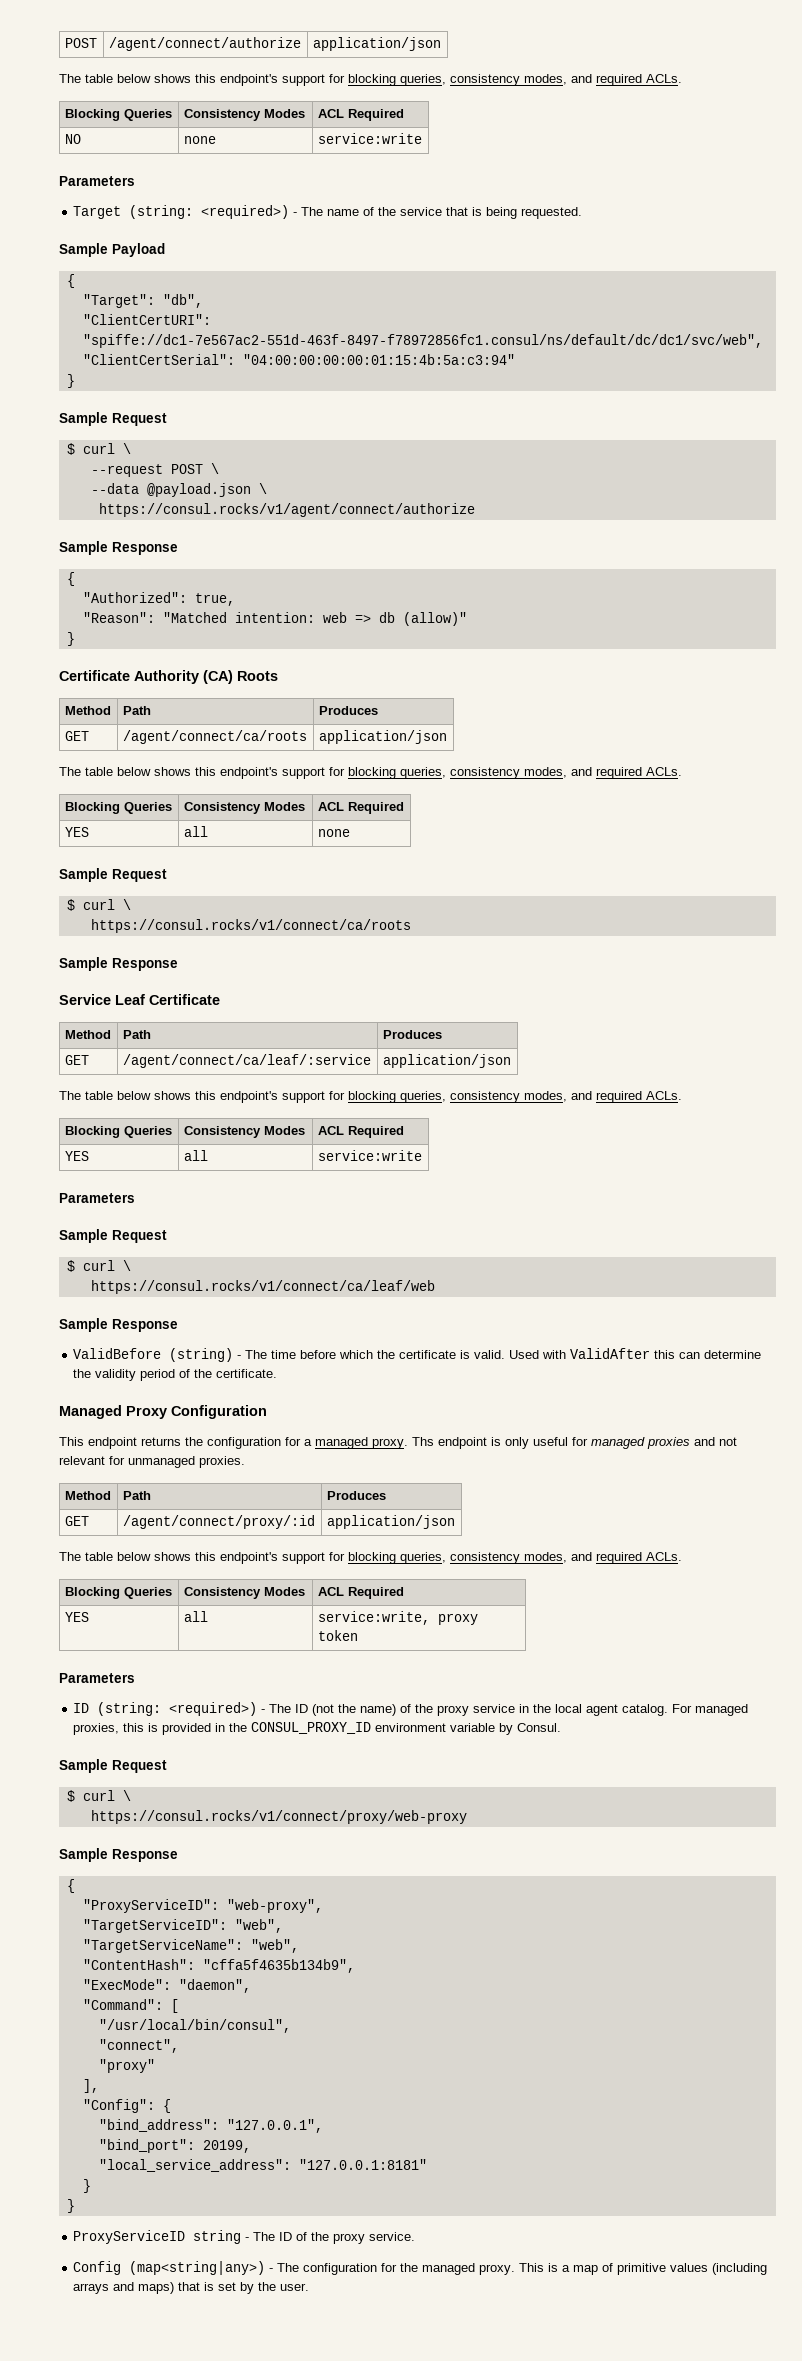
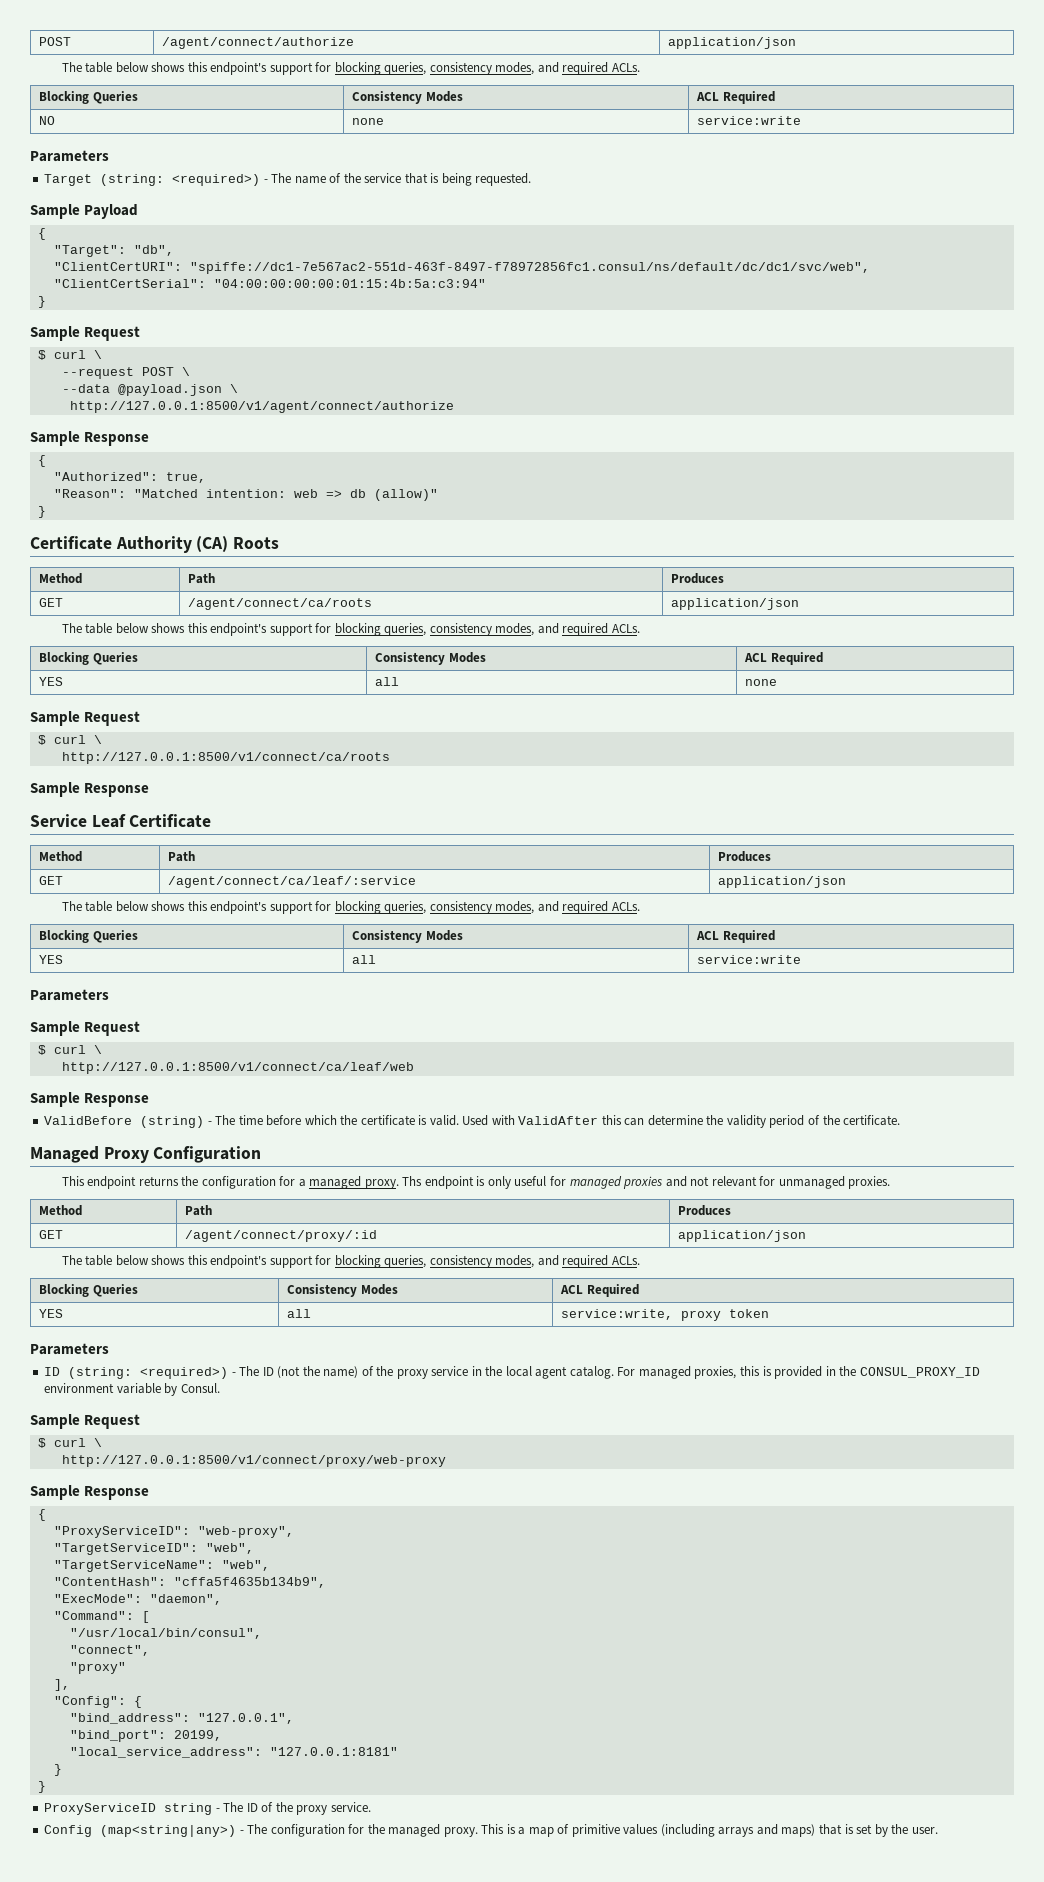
[98,503,475,517] https://consul.rocks/v1/agent/connect/authorize -> [69,401,454,413] http://127.0.0.1:8500/v1/agent/connect/authorize
[90,919,411,933] https://consul.rocks/v1/connect/ca/roots -> [61,752,390,764] http://127.0.0.1:8500/v1/connect/ca/roots
[90,1280,435,1294] https://consul.rocks/v1/connect/ca/leaf/web -> [61,1062,414,1074] http://127.0.0.1:8500/v1/connect/ca/leaf/web
[90,1810,467,1824] https://consul.rocks/v1/connect/proxy/web-proxy -> [61,1455,446,1467] http://127.0.0.1:8500/v1/connect/proxy/web-proxy

